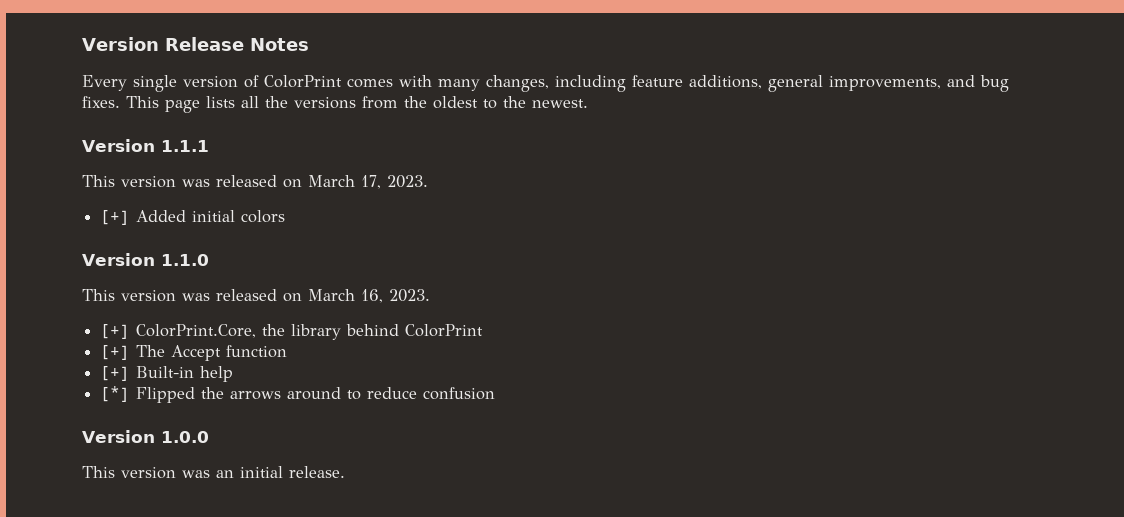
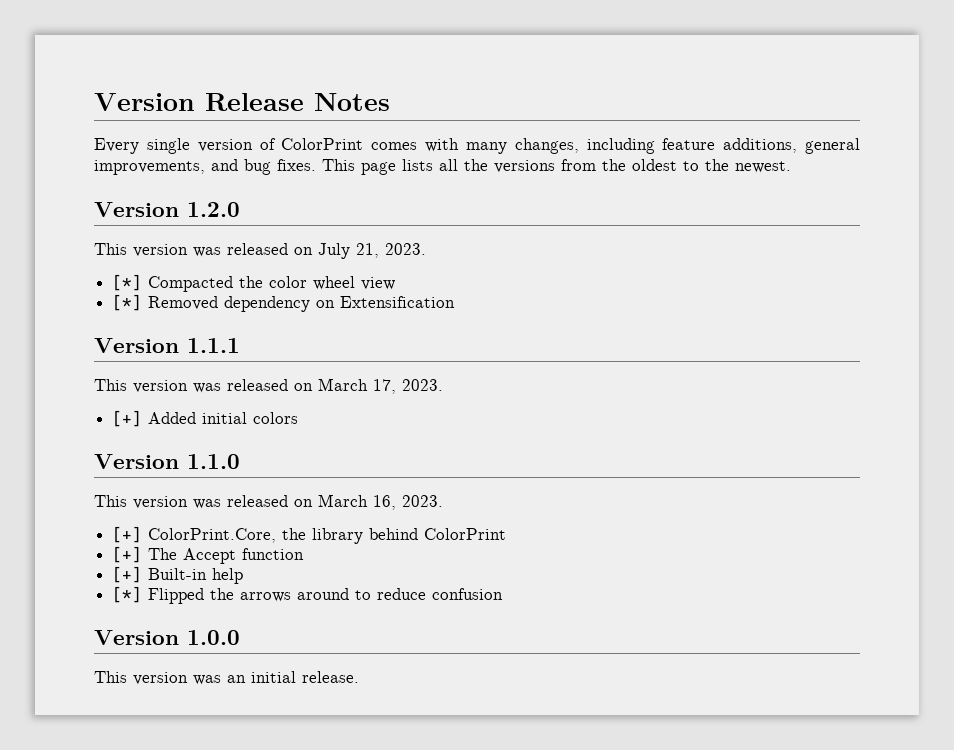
(588, 103) none -> [94,202,240,217] [94,243,426,259] [112,274,396,292] [112,294,456,312] // Version 1.2.0 // This version was released on July 21, 2023. // [*] Compacted the color wheel view // [*] Removed dependency on Extensification

